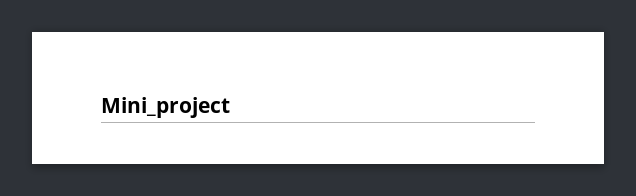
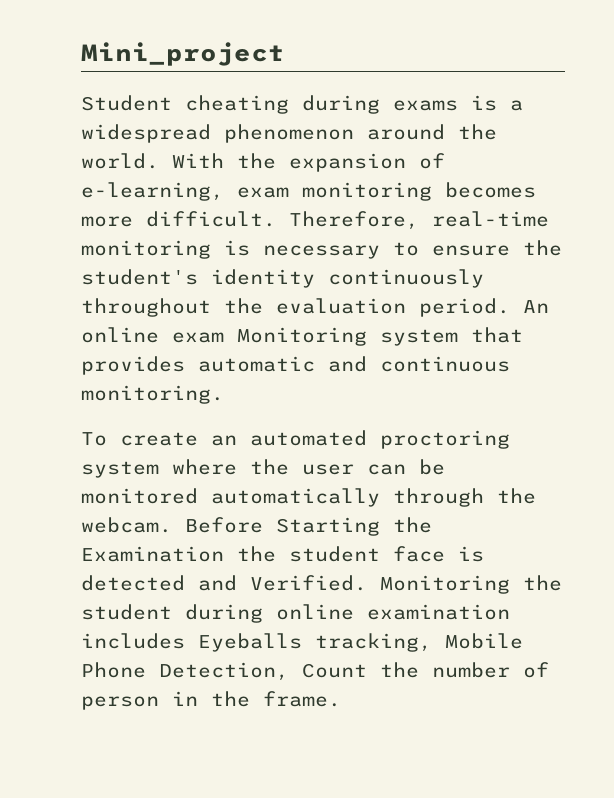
(230, 107) none -> [81,95,523,114] [81,124,497,143] [81,153,445,172] [81,182,536,201] [81,211,549,230] [81,240,562,259] [81,269,484,288] [81,298,549,317] [81,327,523,346] [81,356,510,375] [81,385,224,404] [81,430,510,449] [81,459,445,478] [81,488,536,507] [81,517,432,536] [81,546,484,562] [81,575,562,594] [81,604,510,623] [81,633,523,652] [81,662,549,681] [81,691,341,710] // Student cheating during exams is a widespread phenomenon around the world. With the expansion of e-learning, exam monitoring becomes more difficult. Therefore, real-time monitoring is necessary to ensure the student's identity continuously throughout the evaluation period. An online exam Monitoring system that provides automatic and continuous monitoring. // To create an automated proctoring system where the user can be monitored automatically through the webcam. Before Starting the Examination the student face is detected and Verified. Monitoring the student during online examination includes Eyeballs tracking, Mobile Phone Detection, Count the number of person in the frame.

